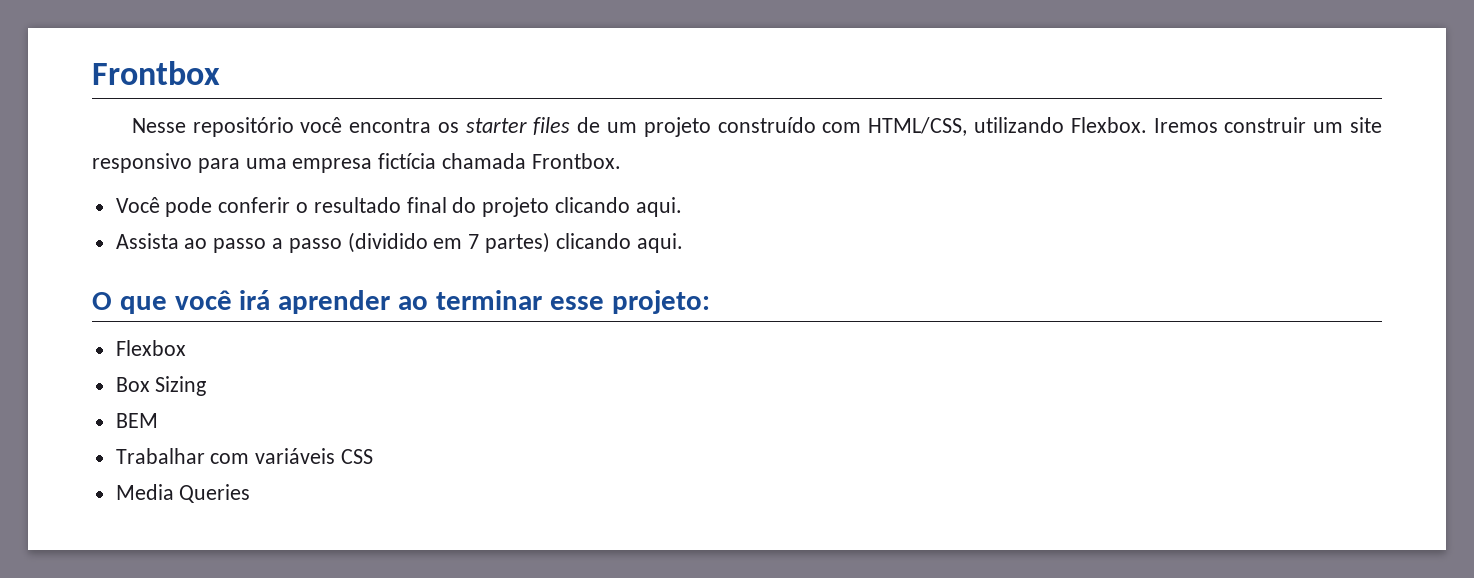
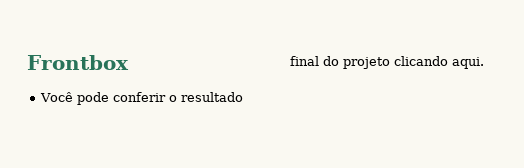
[131,117,1382,137] [92,153,621,173] // Nesse repositório você encontra os starter files de um projeto construído com HTML/CSS, utilizando Flexbox. Iremos construir um site responsivo para uma empresa fictícia chamada Frontbox. -> (129, 62) none
[115,232,683,253] [92,290,710,314] [115,340,186,356] [115,376,207,396] [115,413,158,428] [115,448,374,464] [115,484,251,503] // Assista ao passo a passo (dividido em 7 partes) clicando aqui. // O que você irá aprender ao terminar esse projeto: // Flexbox // Box Sizing // BEM // Trabalhar com variáveis CSS // Media Queries -> (484, 63) none

